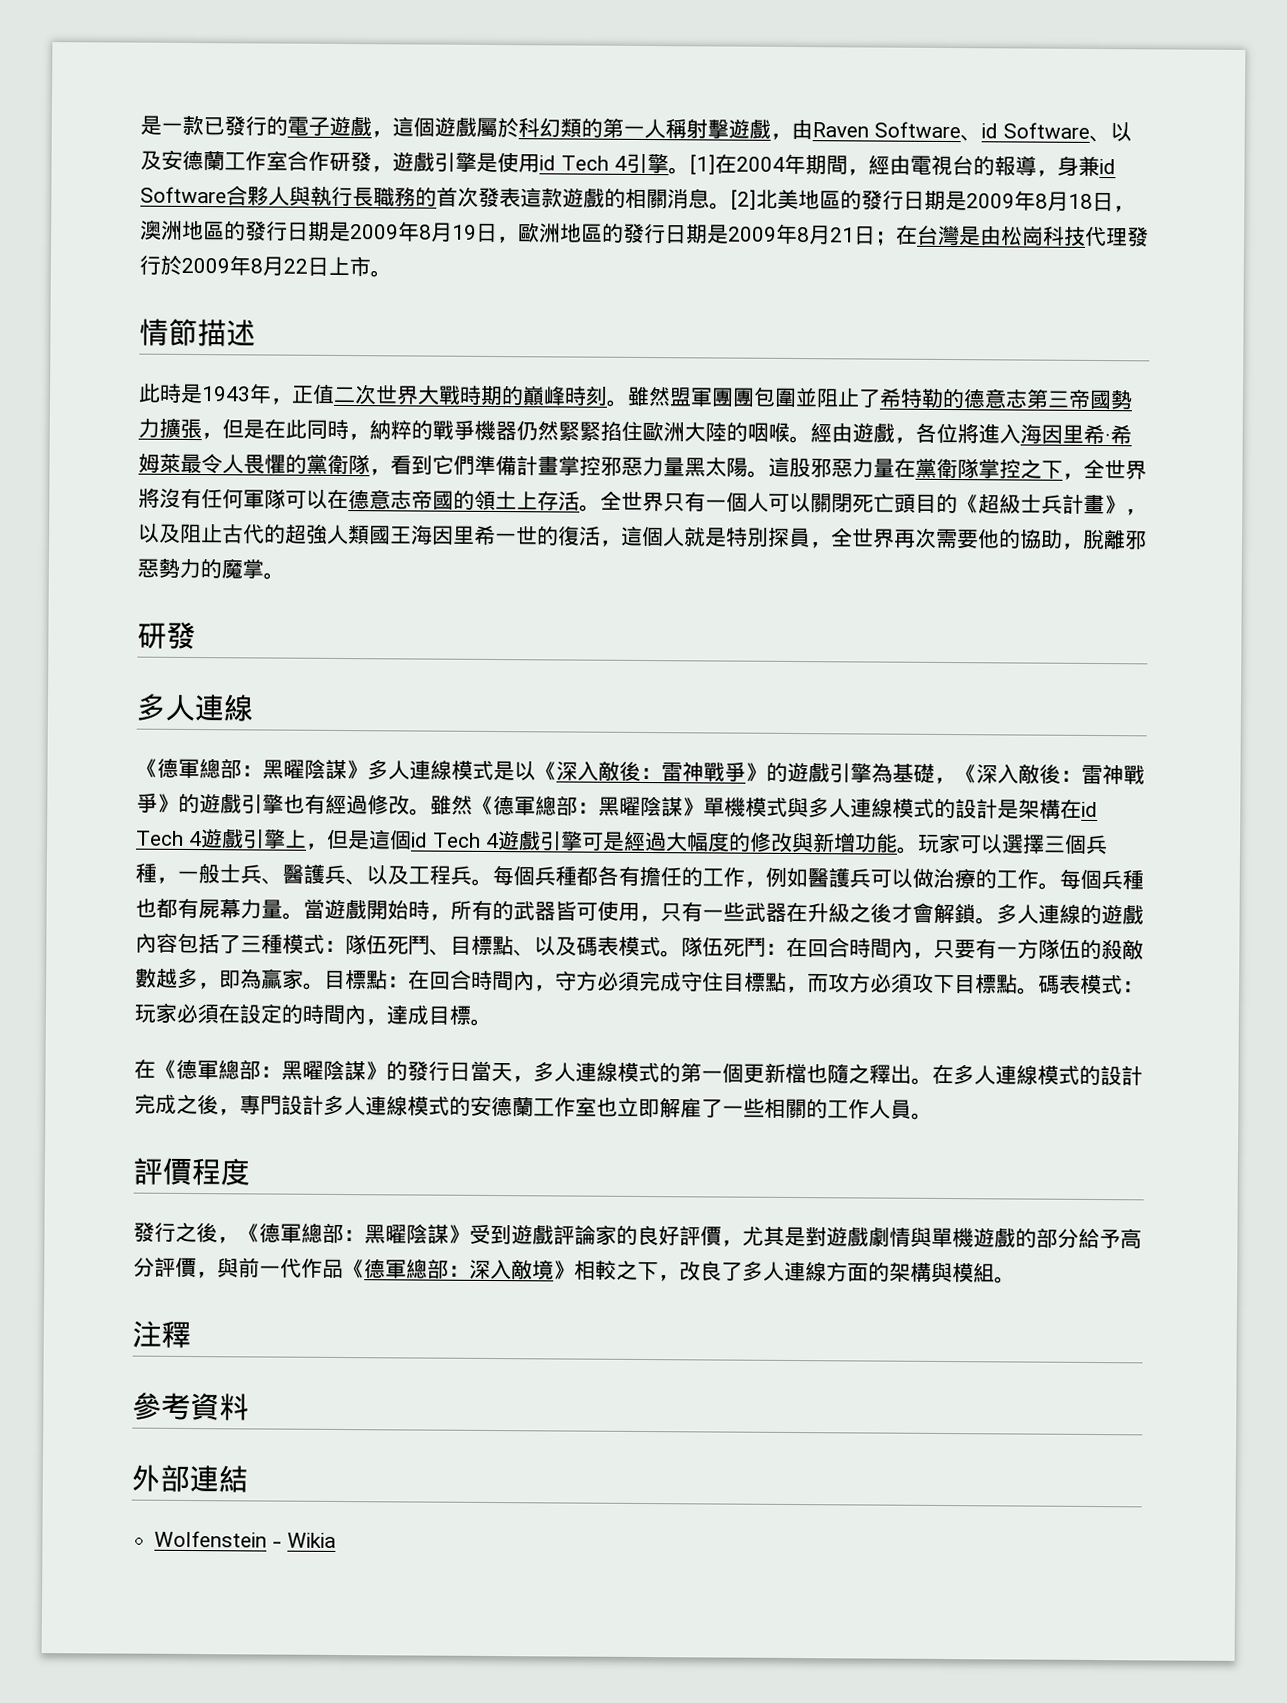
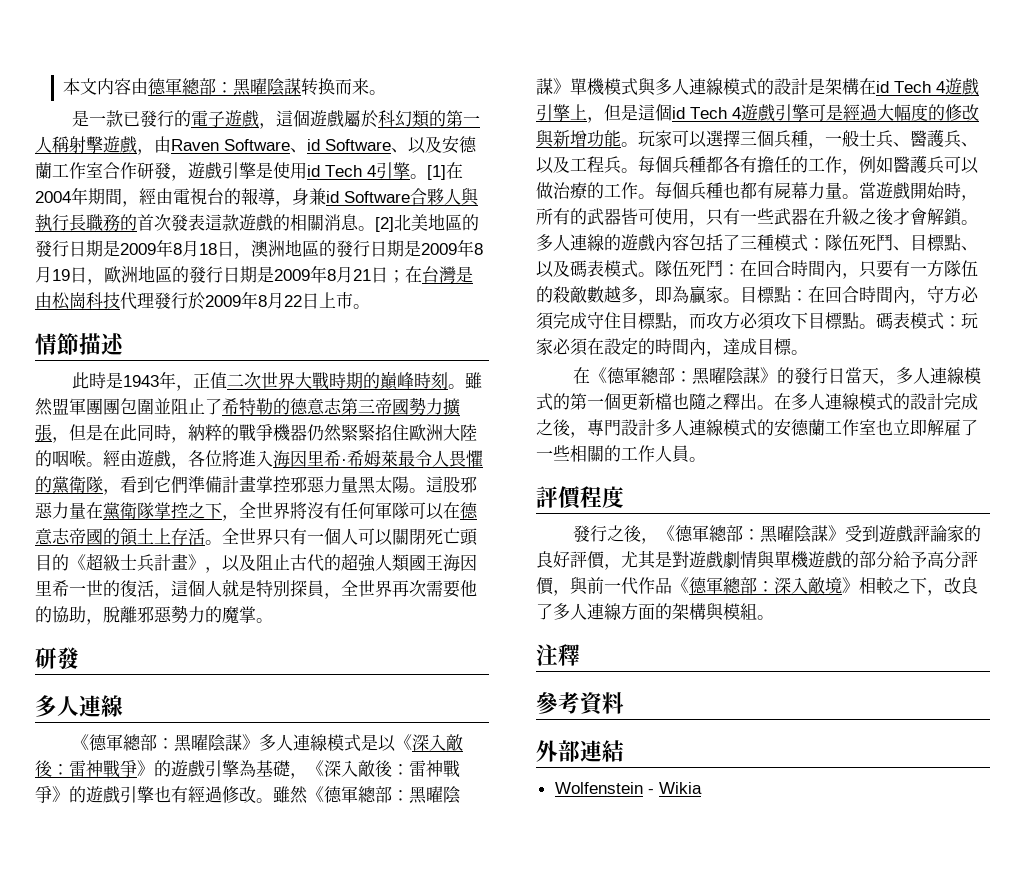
(140, 125) none -> [63,78,387,96] 本文内容由德軍總部：黑曜陰謀转换而来。 //

